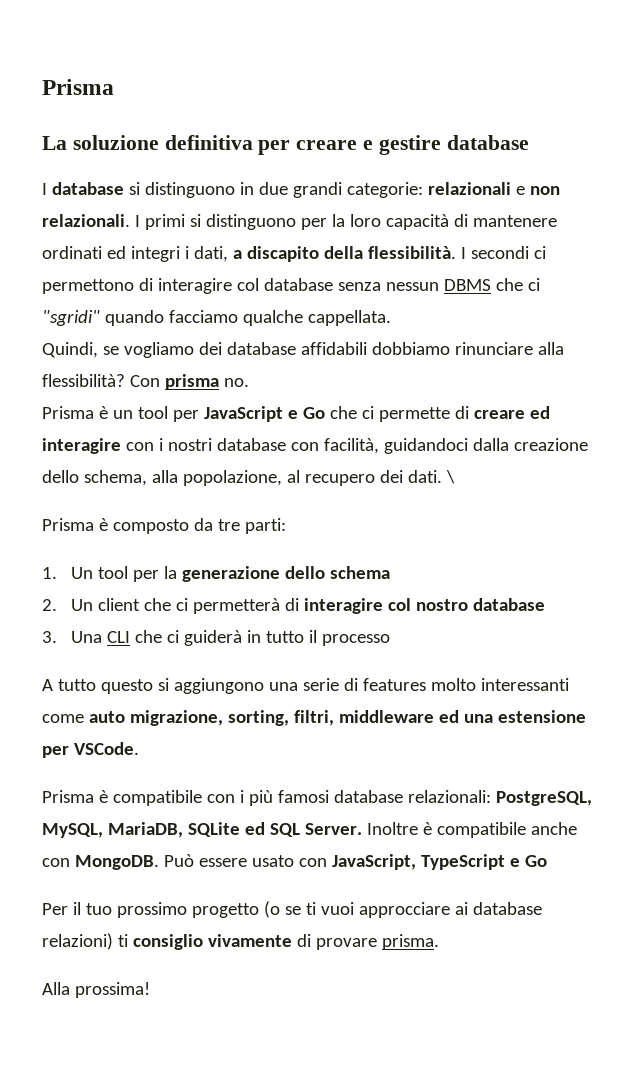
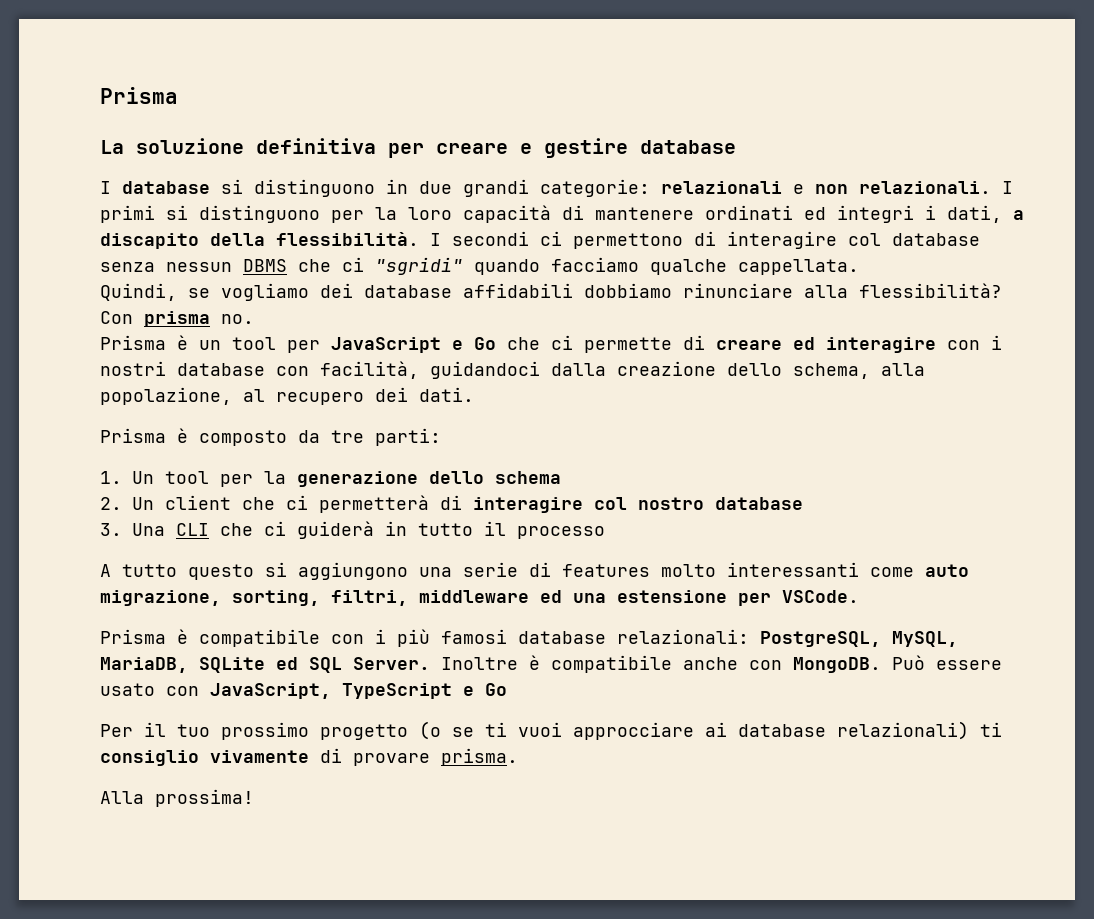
[445,470,455,484] \ -> (474, 394) none
[42,933,113,950] relazioni) -> [837,721,969,740] relazionali)

